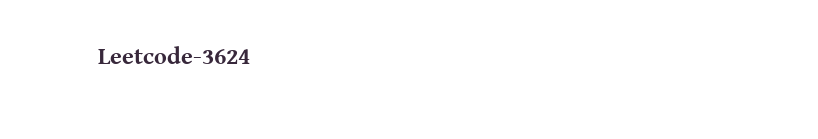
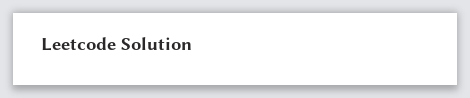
[98,46,250,64] Leetcode-3624 -> [41,37,192,51] Leetcode Solution

